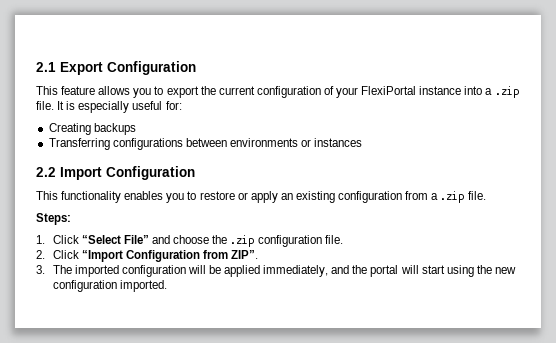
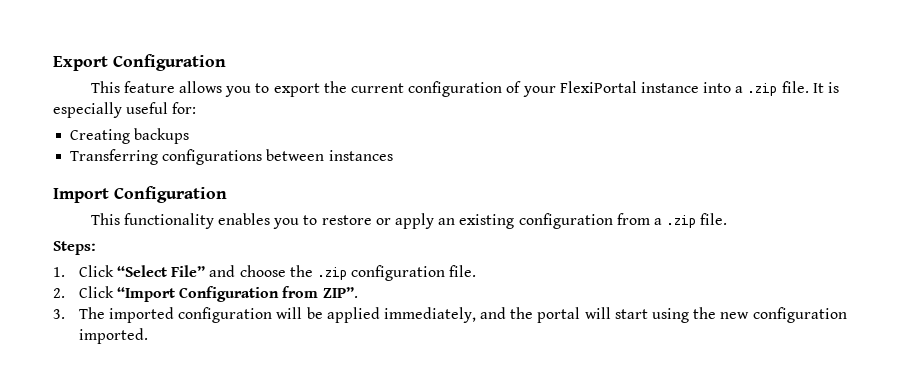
[36,62,56,72] 2.1 -> (53, 63) none
[229,138,312,147] environments or -> (325, 155) none
[36,167,56,177] 2.2 -> (393, 155) none

